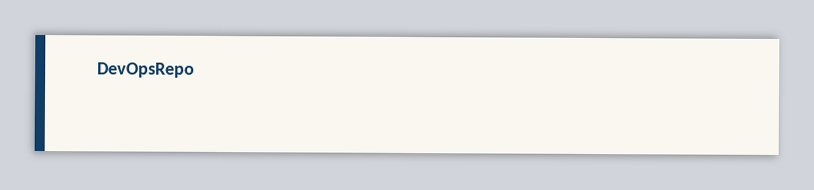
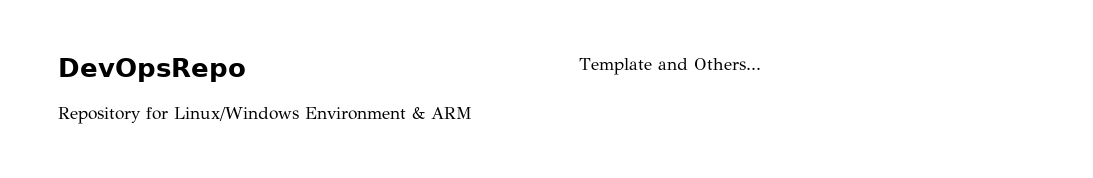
(195, 70) none -> [58,107,472,124] [579,58,761,75] // Repository for Linux/Windows Environment & ARM Template and Others...

